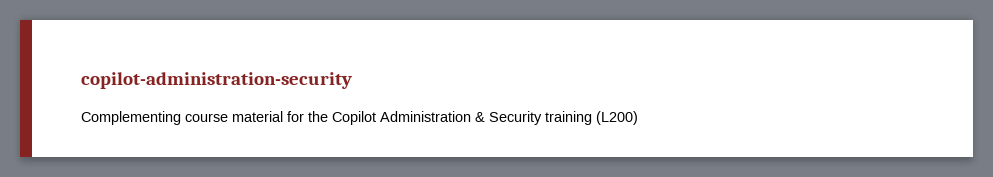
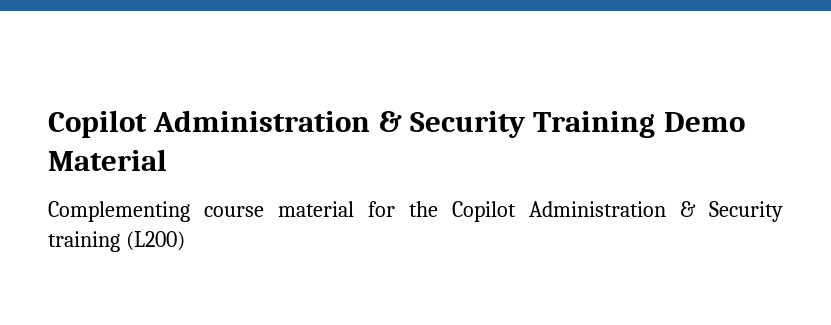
[81,72,352,89] copilot-administration-security -> [48,110,745,138] [48,149,167,171] Copilot Administration & Security Training Demo Material

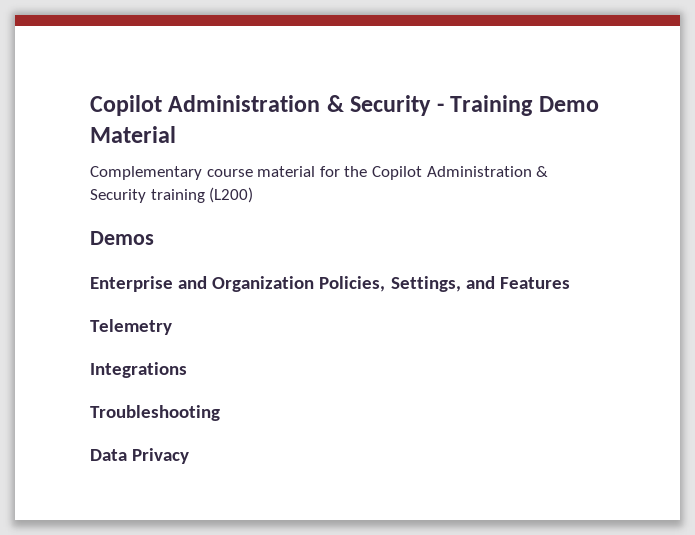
[48,110,527,138] Copilot Administration & Security -> [90,95,444,116] Copilot Administration & Security -
[48,201,190,222] Complementing -> [90,166,202,180] Complementary
(185, 241) none -> [90,231,154,245] [90,276,570,292] [90,319,172,335] [90,362,187,378] [90,405,220,421] [90,448,190,464] // Demos // Enterprise and Organization Policies, Settings, and Features // Telemetry // Integrations // Troubleshooting // Data Privacy

